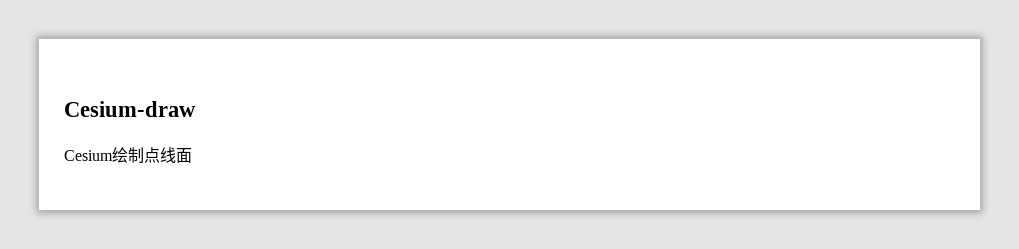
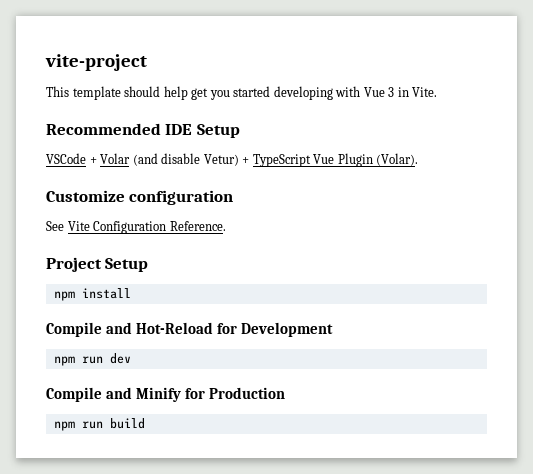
[64,101,196,117] [64,147,192,163] Cesium-draw // Cesium绘制点线面 -> [45,54,147,71] [46,86,438,100] [46,123,240,138] [46,153,419,167] [46,190,234,205] [46,221,226,234] [46,257,149,272] [53,288,131,301] [46,322,333,337] [53,353,131,366] [46,387,285,402] [53,418,145,431] vite-project // This template should help get you started developing with Vue 3 in Vite. // Recommended IDE Setup // VSCode + Volar (and disable Vetur) + TypeScript Vue Plugin (Volar). // Customize configuration // See Vite Configuration Reference. // Project Setup // npm install // Compile and Hot-Reload for Development // npm run dev // Compile and Minify for Production // npm run build

